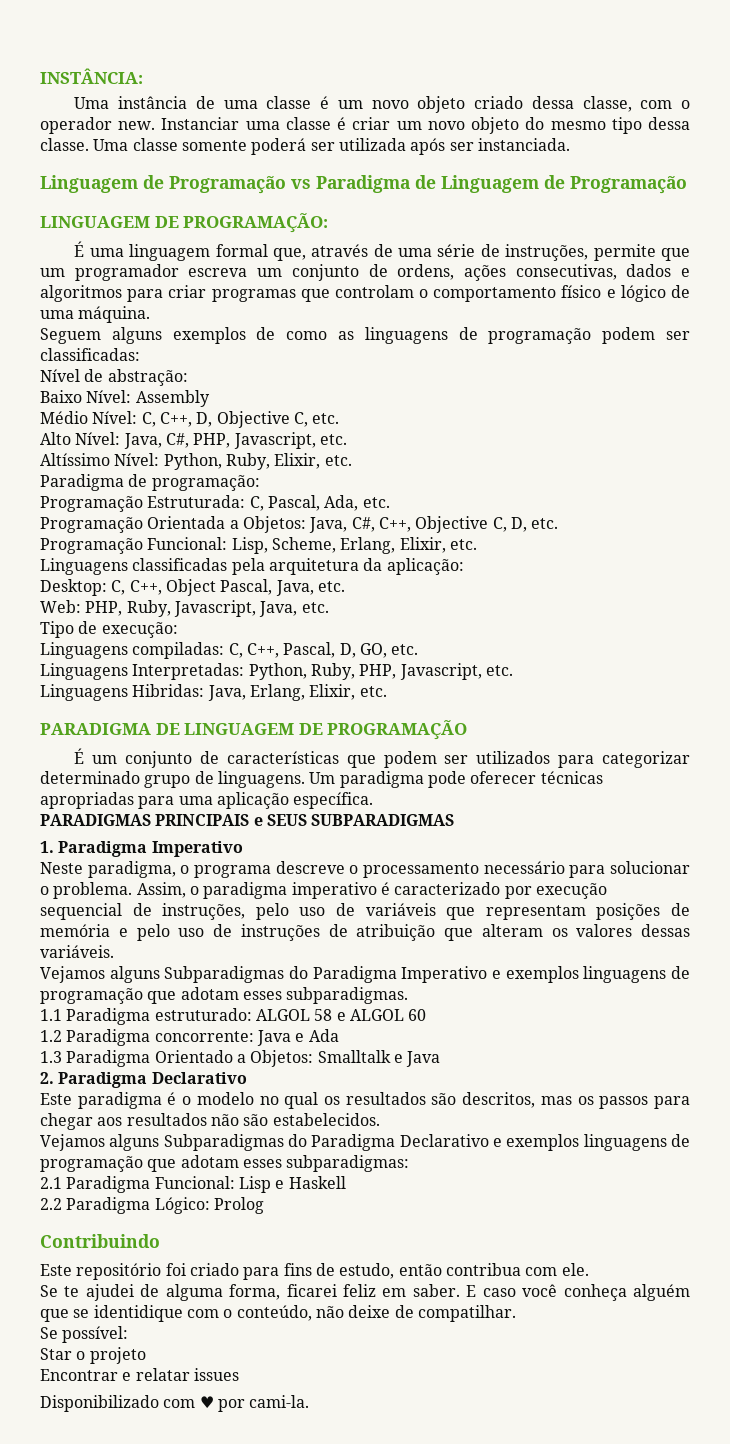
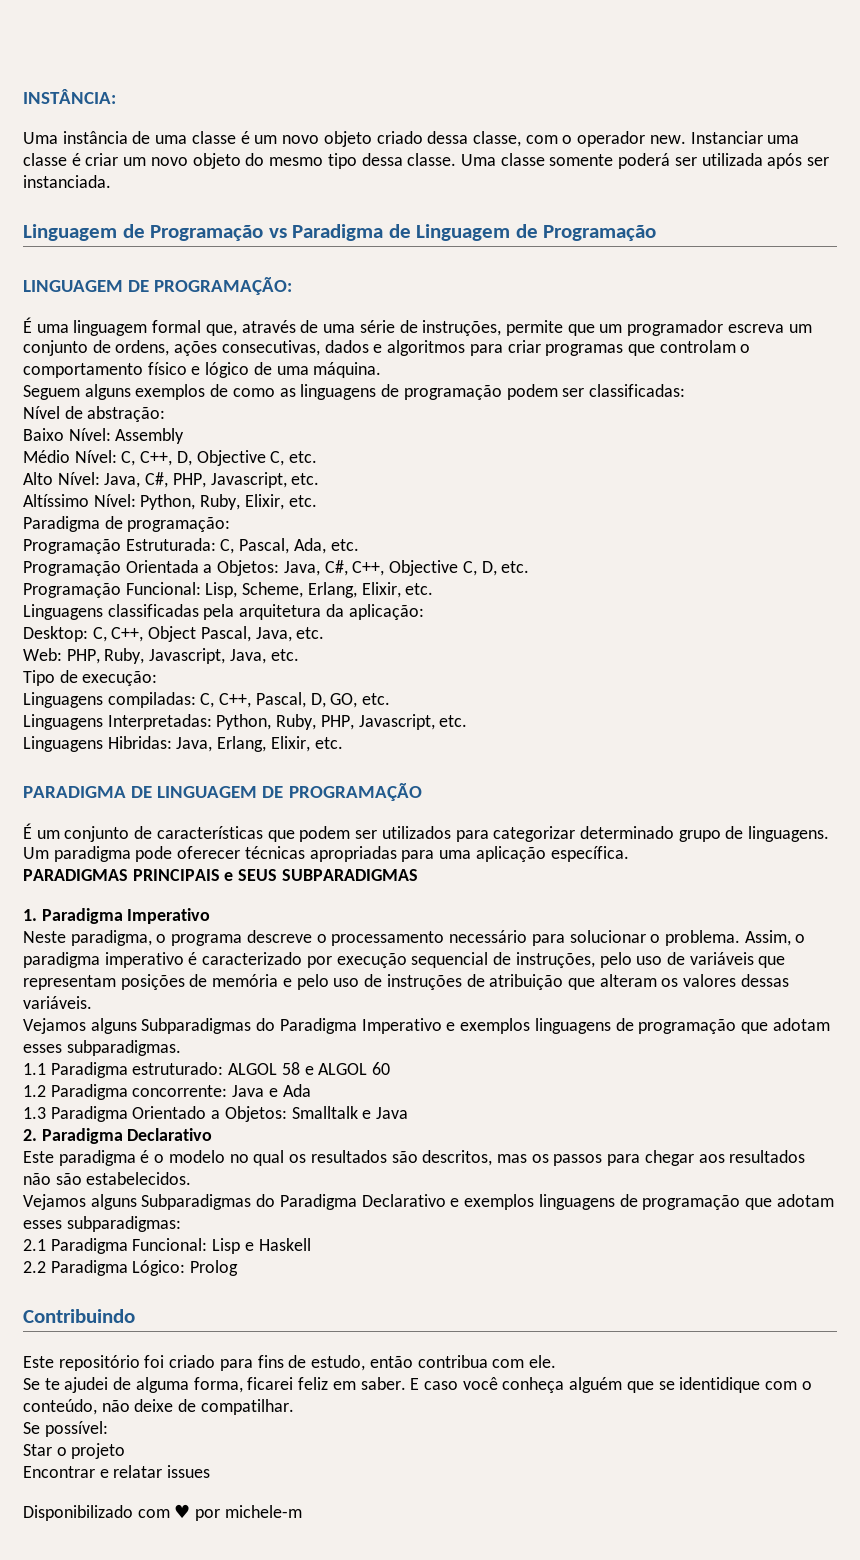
[249,1395,310,1408] cami-la. -> [224,1505,302,1518] michele-m

